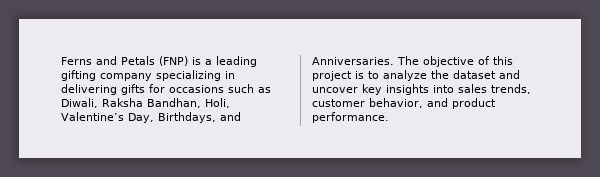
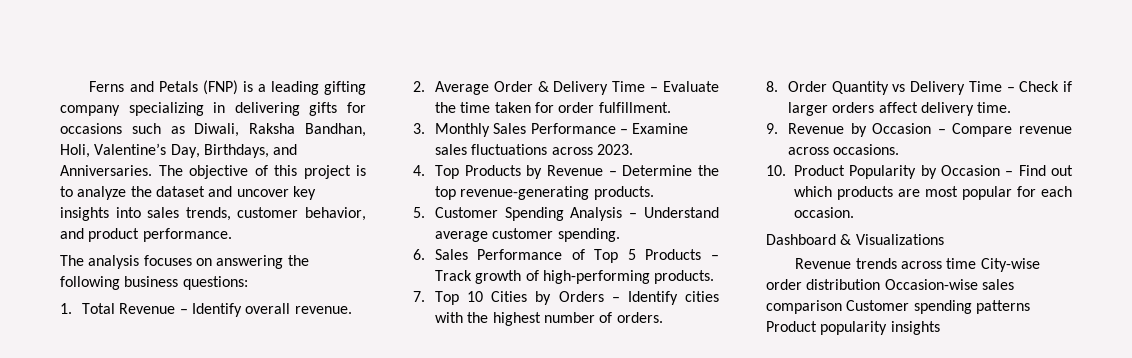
(389, 117) none -> [60,255,309,269] [60,276,248,290] [60,303,352,317] [413,81,719,95] [434,102,671,113] [413,123,689,137] [434,144,633,155] [413,165,719,179] [434,186,654,200] [413,207,719,221] [434,228,620,242] [413,249,719,263] [434,270,715,284] [413,291,719,305] [434,312,663,326] [766,81,1072,95] [787,102,1012,116] [766,123,1072,137] [787,144,900,155] [766,165,1073,179] [794,186,1072,200] [794,207,854,218] [766,234,944,245] [795,258,1040,272] [766,279,1014,290] [766,300,1030,314] [766,321,940,335] // The analysis focuses on answering the following business questions: // 1. Total Revenue – Identify overall revenue. // 2. Average Order & Delivery Time – Evaluate the time taken for order fulfillment. // 3. Monthly Sales Performance – Examine sales fluctuations across 2023. // 4. Top Products by Revenue – Determine the top revenue-generating products. // 5. Customer Spending Analysis – Understand average customer spending. // 6. Sales Performance of Top 5 Products – Track growth of high-performing products. // 7. Top 10 Cities by Orders – Identify cities with the highest number of orders. // 8. Order Quantity vs Delivery Time – Check if larger orders affect delivery time. // 9. Revenue by Occasion – Compare revenue across occasions. // 10. Product Popularity by Occasion – Find out which products are most popular for each occasion. // Dashboard & Visualizations // Revenue trends across time City-wise order distribution Occasion-wise sales comparison Customer spending patterns Product popularity insights

